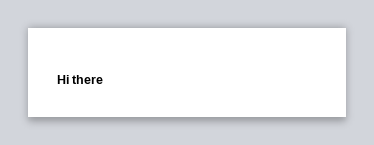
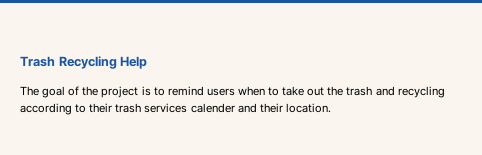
[57,75,104,84] Hi there -> [20,56,148,69] [20,86,445,98] [20,103,331,115] Trash Recycling Help // The goal of the project is to remind users when to take out the trash and recycling according to their trash services calender and their location.

